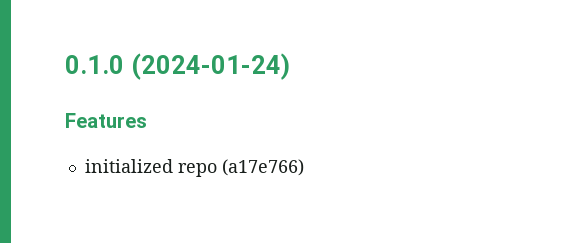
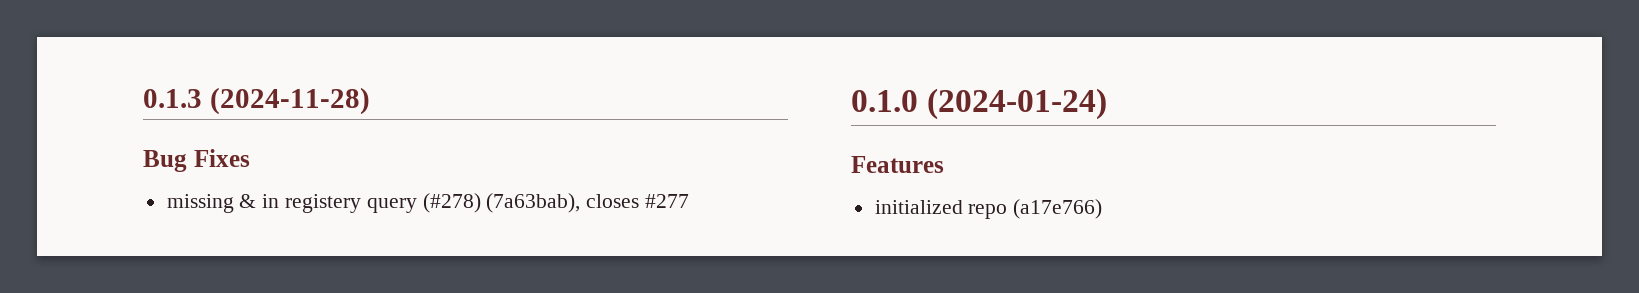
(65, 64) none -> [143,87,370,115] [143,149,250,172] [166,193,690,213] 0.1.3 (2024-11-28) // Bug Fixes // missing & in registery query (#278) (7a63bab), closes #277 //

